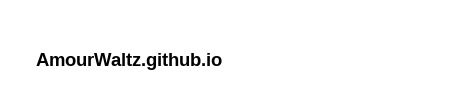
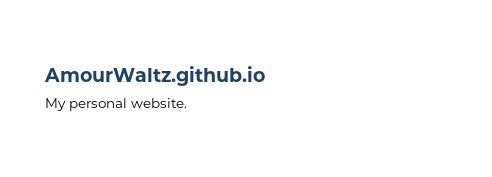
(222, 61) none -> [45,98,187,111] // My personal website.

